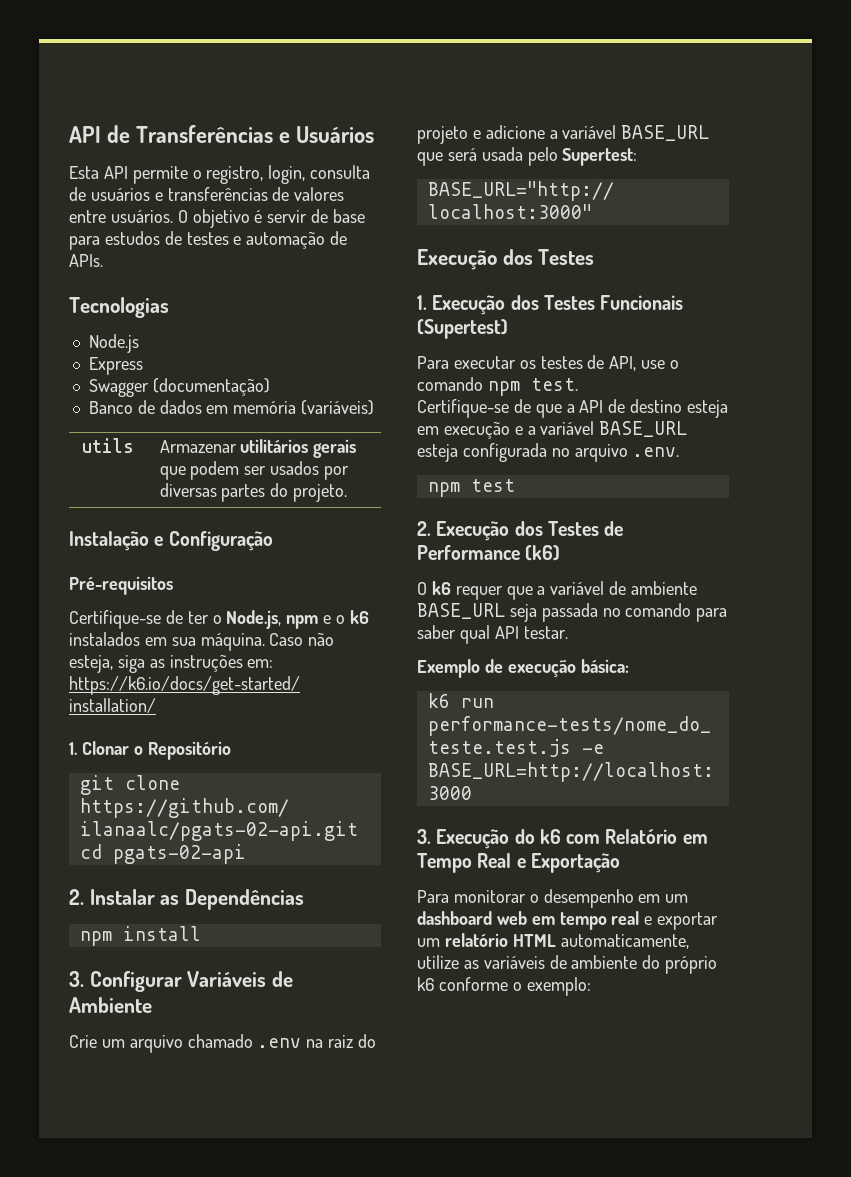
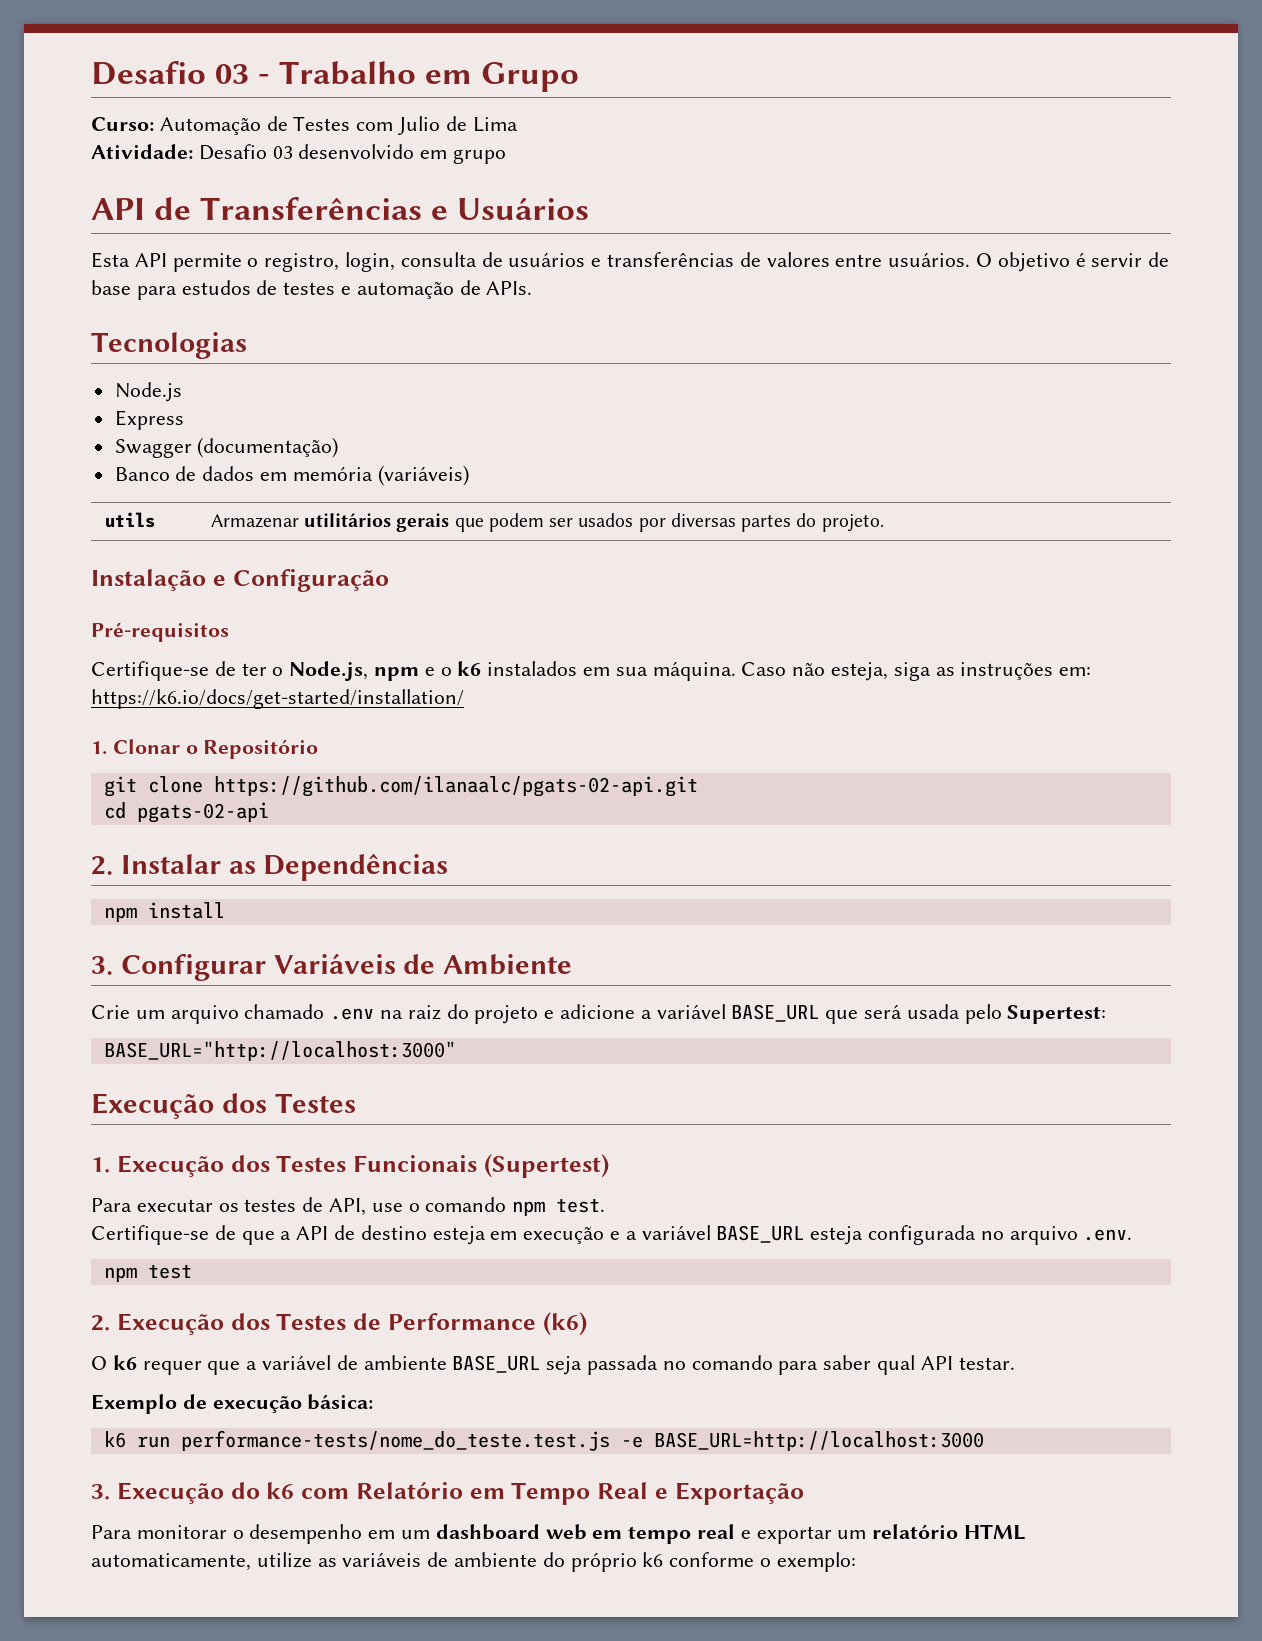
(69, 134) none -> [91,61,580,92] [91,116,518,135] [91,144,507,164] Desafio 03 - Trabalho em Grupo // Curso: Automação de Testes com Julio de Lima // Atividade: Desafio 03 desenvolvido em grupo //

